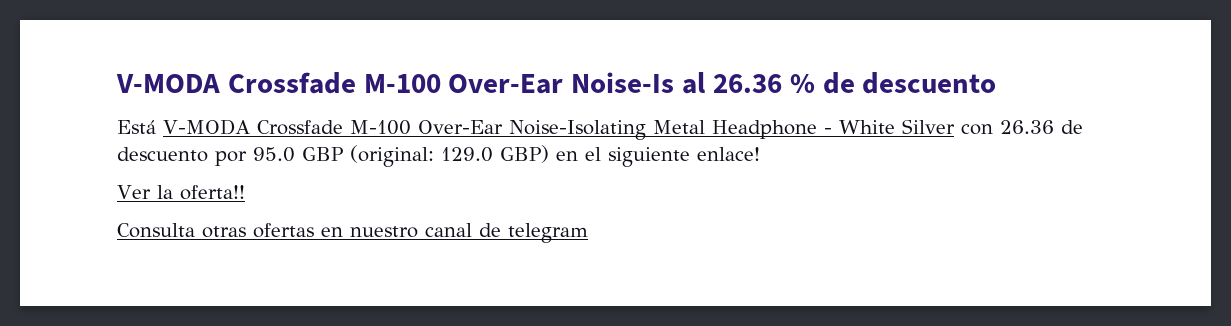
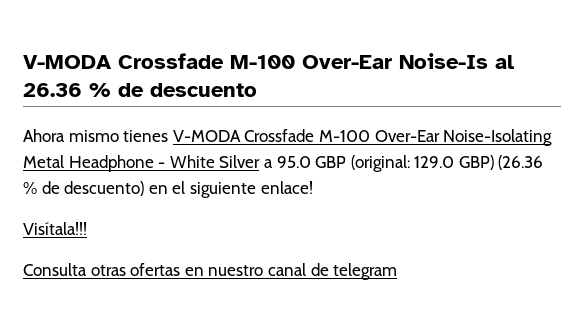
[117,120,156,134] Está -> [23,129,169,142] Ahora mismo tienes
[961,120,1083,135] [117,147,247,166] con 26.36 de descuento por -> [263,159,273,168] a
(549, 154) none -> [498,155,544,170] [23,181,145,196] (26.36 % de descuento)
[117,185,245,200] Ver la oferta!! -> [23,222,87,235] Visítala!!!

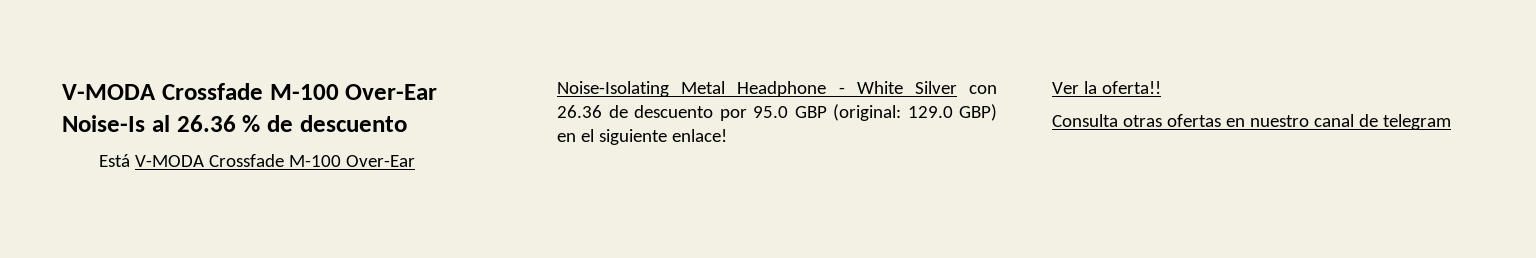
[23,129,169,142] Ahora mismo tienes -> [99,154,131,167] Está
[263,159,273,168] a -> [969,85,998,94] [557,105,747,121] con 26.36 de descuento por
[498,155,544,170] [23,181,145,196] (26.36 % de descuento) -> (997, 112) none
[23,222,87,235] Visítala!!! -> [1052,81,1161,94] Ver la oferta!!

